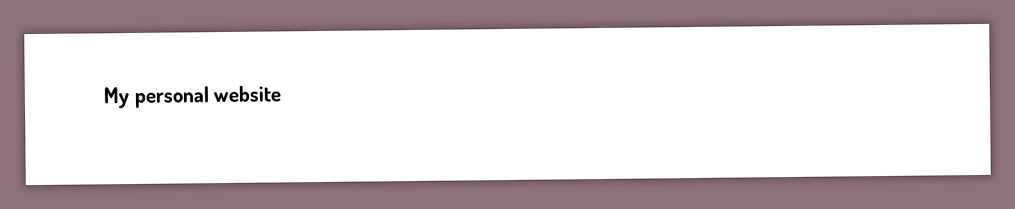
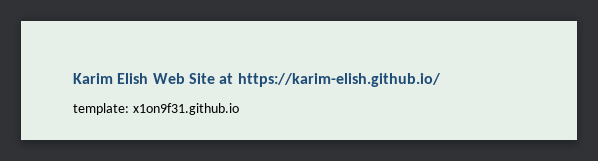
[103,85,282,109] My personal website -> [73,73,441,87] [73,103,239,115] Karim Elish Web Site at https://karim-elish.github.io/ // template: x1on9f31.github.io

